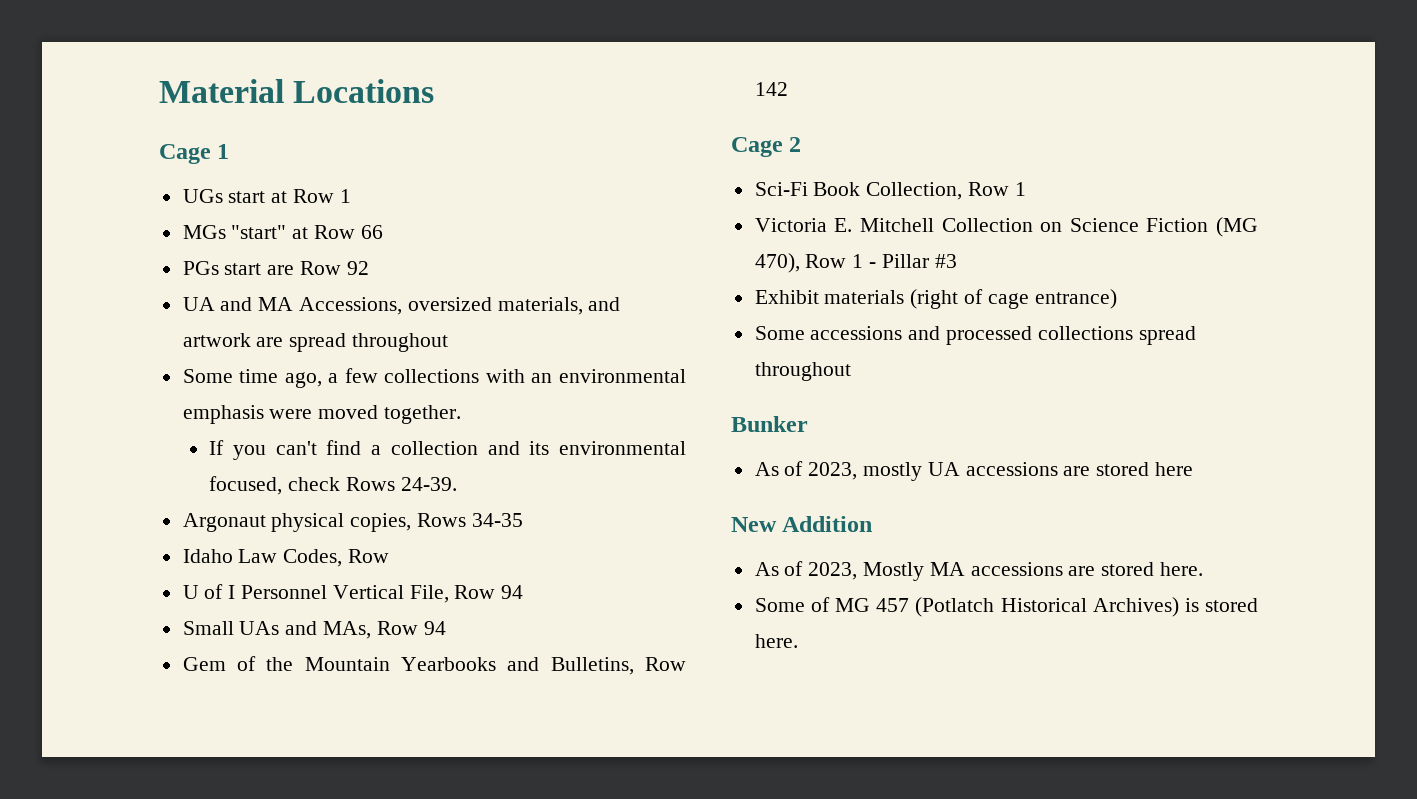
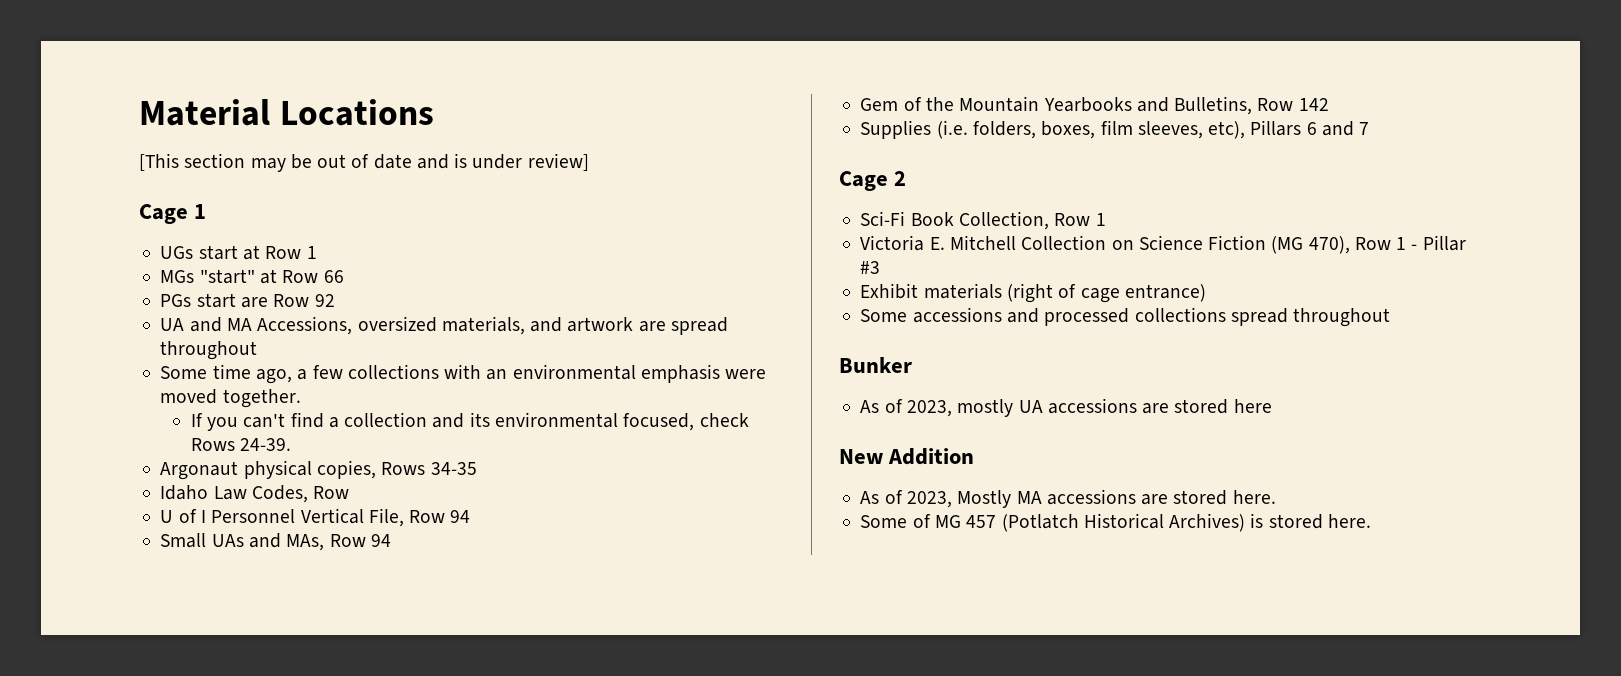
(435, 91) none -> [139,153,589,172] // [This section may be out of date and is under review]
(788, 89) none -> [860,120,1370,139] // Supplies (i.e. folders, boxes, film sleeves, etc), Pillars 6 and 7

